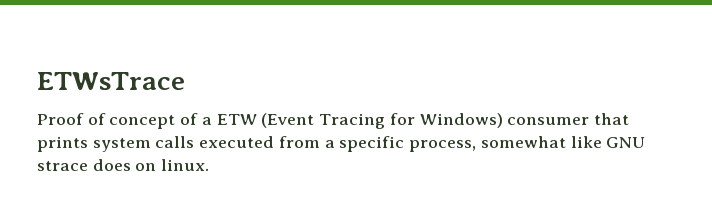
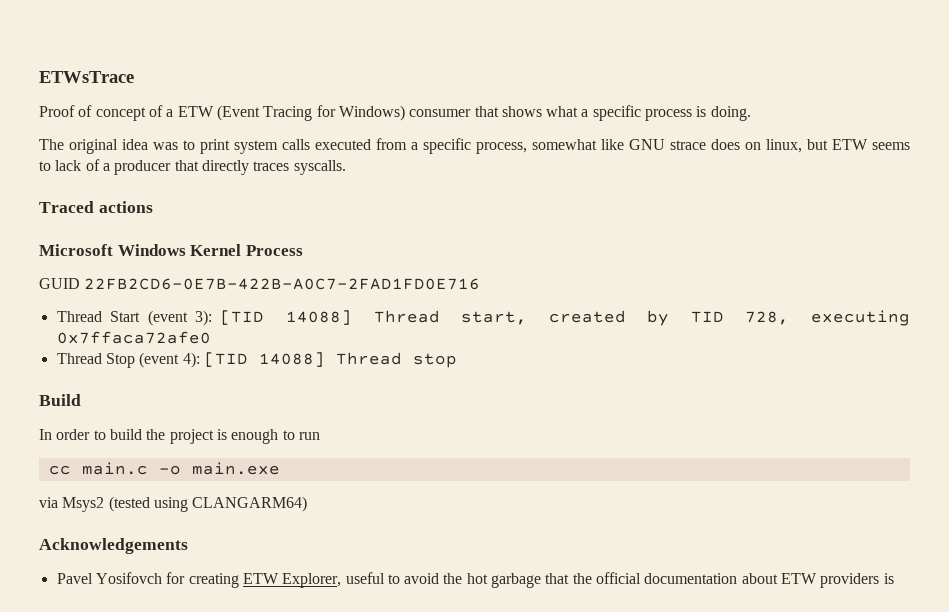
[37,136,88,152] prints -> [501,105,751,121] [39,139,230,154] shows what a specific process is doing. // The original idea was to print
[161,159,210,171] linux. -> [766,139,910,153] [39,159,346,175] [39,201,153,213] [39,244,303,256] [39,278,481,290] [56,310,911,326] [56,331,211,344] [56,352,457,368] [39,394,81,406] [39,429,320,444] [48,462,280,475] [39,496,308,512] [39,538,188,554] [56,572,894,588] linux, but ETW seems to lack of a producer that directly traces syscalls. // Traced actions // Microsoft Windows Kernel Process // GUID 22FB2CD6-0E7B-422B-A0C7-2FAD1FD0E716 // Thread Start (event 3): [TID 14088] Thread start, created by TID 728, executing 0x7ffaca72afe0 // Thread Stop (event 4): [TID 14088] Thread stop // Build // In order to build the project is enough to run // cc main.c -o main.exe // via Msys2 (tested using CLANGARM64) // Acknowledgements // Pavel Yosifovch for creating ETW Explorer, useful to avoid the hot garbage that the official documentation about ETW providers is

